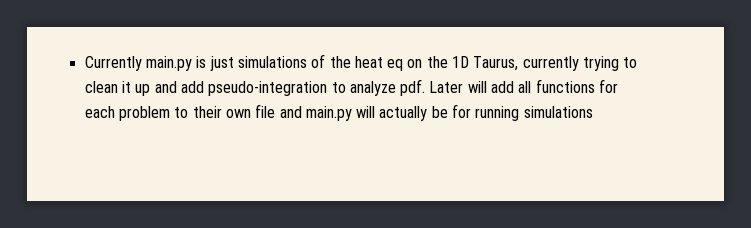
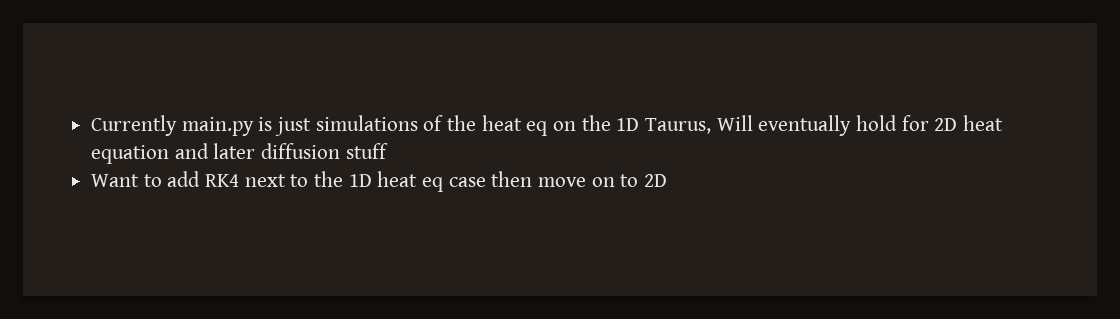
[522,56,638,71] [84,79,619,96] [84,104,593,121] currently trying to clean it up and add pseudo-integration to analyze pdf. Later will add all functions for each problem to their own file and main.py will actually be for running simulations -> [716,115,1004,136] [91,143,388,164] [91,171,668,192] Will eventually hold for 2D heat equation and later diffusion stuff // Want to add RK4 next to the 1D heat eq case then move on to 2D

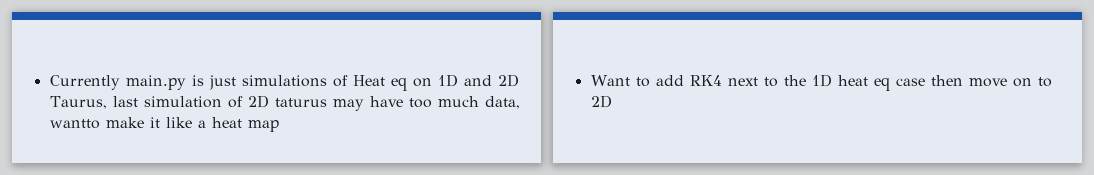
[447,115,1004,136] [91,143,388,164] the heat eq on the 1D Taurus, Will eventually hold for 2D heat equation and later diffusion stuff -> [352,74,519,91] [49,95,520,111] [49,117,279,132] Heat eq on 1D and 2D Taurus, last simulation of 2D taturus may have too much data, wantto make it like a heat map

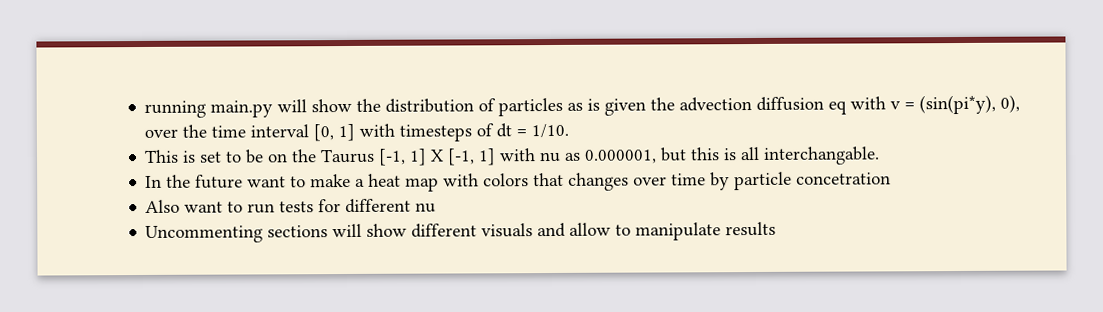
[49,74,519,91] [49,95,520,111] [49,117,279,132] [590,74,1052,91] [590,95,612,108] Currently main.py is just simulations of Heat eq on 1D and 2D Taurus, last simulation of 2D taturus may have too much data, wantto make it like a heat map // Want to add RK4 next to the 1D heat eq case then move on to 2D -> [144,94,1021,118] [144,123,570,142] [144,146,881,166] [145,171,892,192] [145,198,437,214] [145,221,777,243] running main.py will show the distribution of particles as is given the advection diffusion eq with v = (sin(pi*y), 0), over the time interval [0, 1] with timesteps of dt = 1/10. // This is set to be on the Taurus [-1, 1] X [-1, 1] with nu as 0.000001, but this is all interchangable. // In the future want to make a heat map with colors that changes over time by particle concetration // Also want to run tests for different nu // Uncommenting sections will show different visuals and allow to manipulate results

